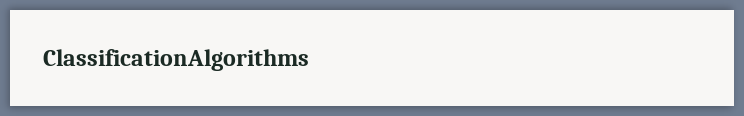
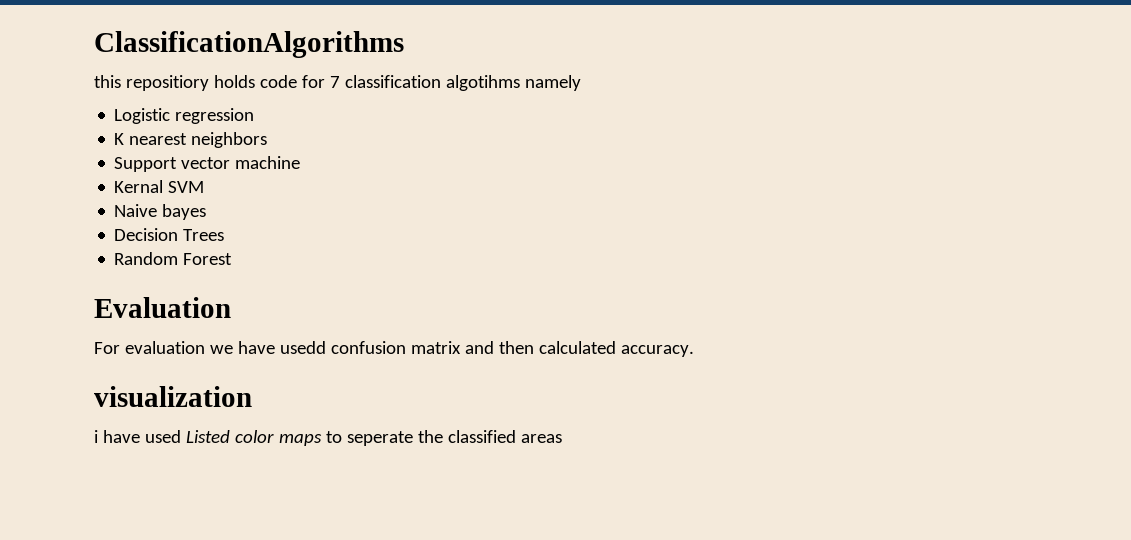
(309, 60) none -> [94,75,581,91] [114,108,255,124] [114,132,268,148] [114,156,301,172] [114,180,205,193] [114,204,207,220] [114,228,225,241] [114,252,233,265] [94,297,231,318] [94,341,694,357] [94,386,252,407] [94,430,562,446] // this repositiory holds code for 7 classification algotihms namely // Logistic regression // K nearest neighbors // Support vector machine // Kernal SVM // Naive bayes // Decision Trees // Random Forest // Evaluation // For evaluation we have usedd confusion matrix and then calculated accuracy. // visualization // i have used Listed color maps to seperate the classified areas

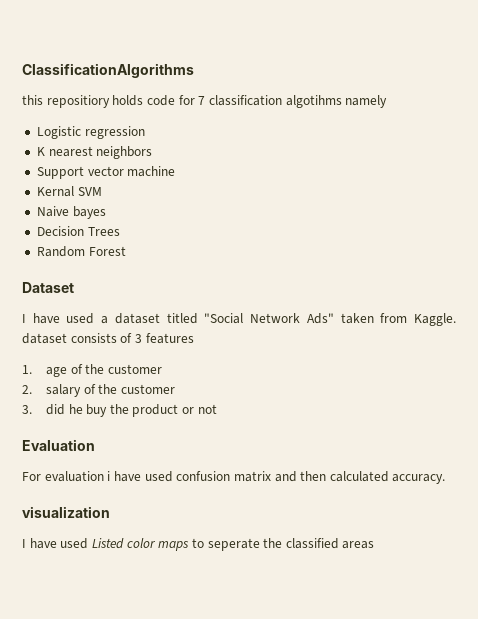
(233, 259) none -> [22,282,74,293] [22,313,456,326] [22,333,194,344] [22,364,162,377] [22,384,175,397] [22,404,217,417] // Dataset // I have used a dataset titled "Social Network Ads" taken from Kaggle. dataset consists of 3 features // 1. age of the customer // 2. salary of the customer // 3. did he buy the product or not
[209,341,326,354] we have usedd -> [107,471,173,482] i have used
[94,430,98,443] i -> [22,539,26,548] I

